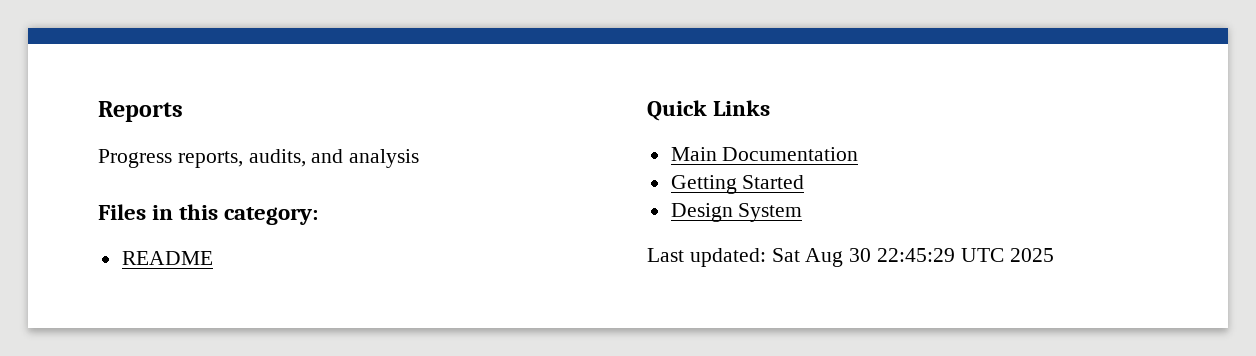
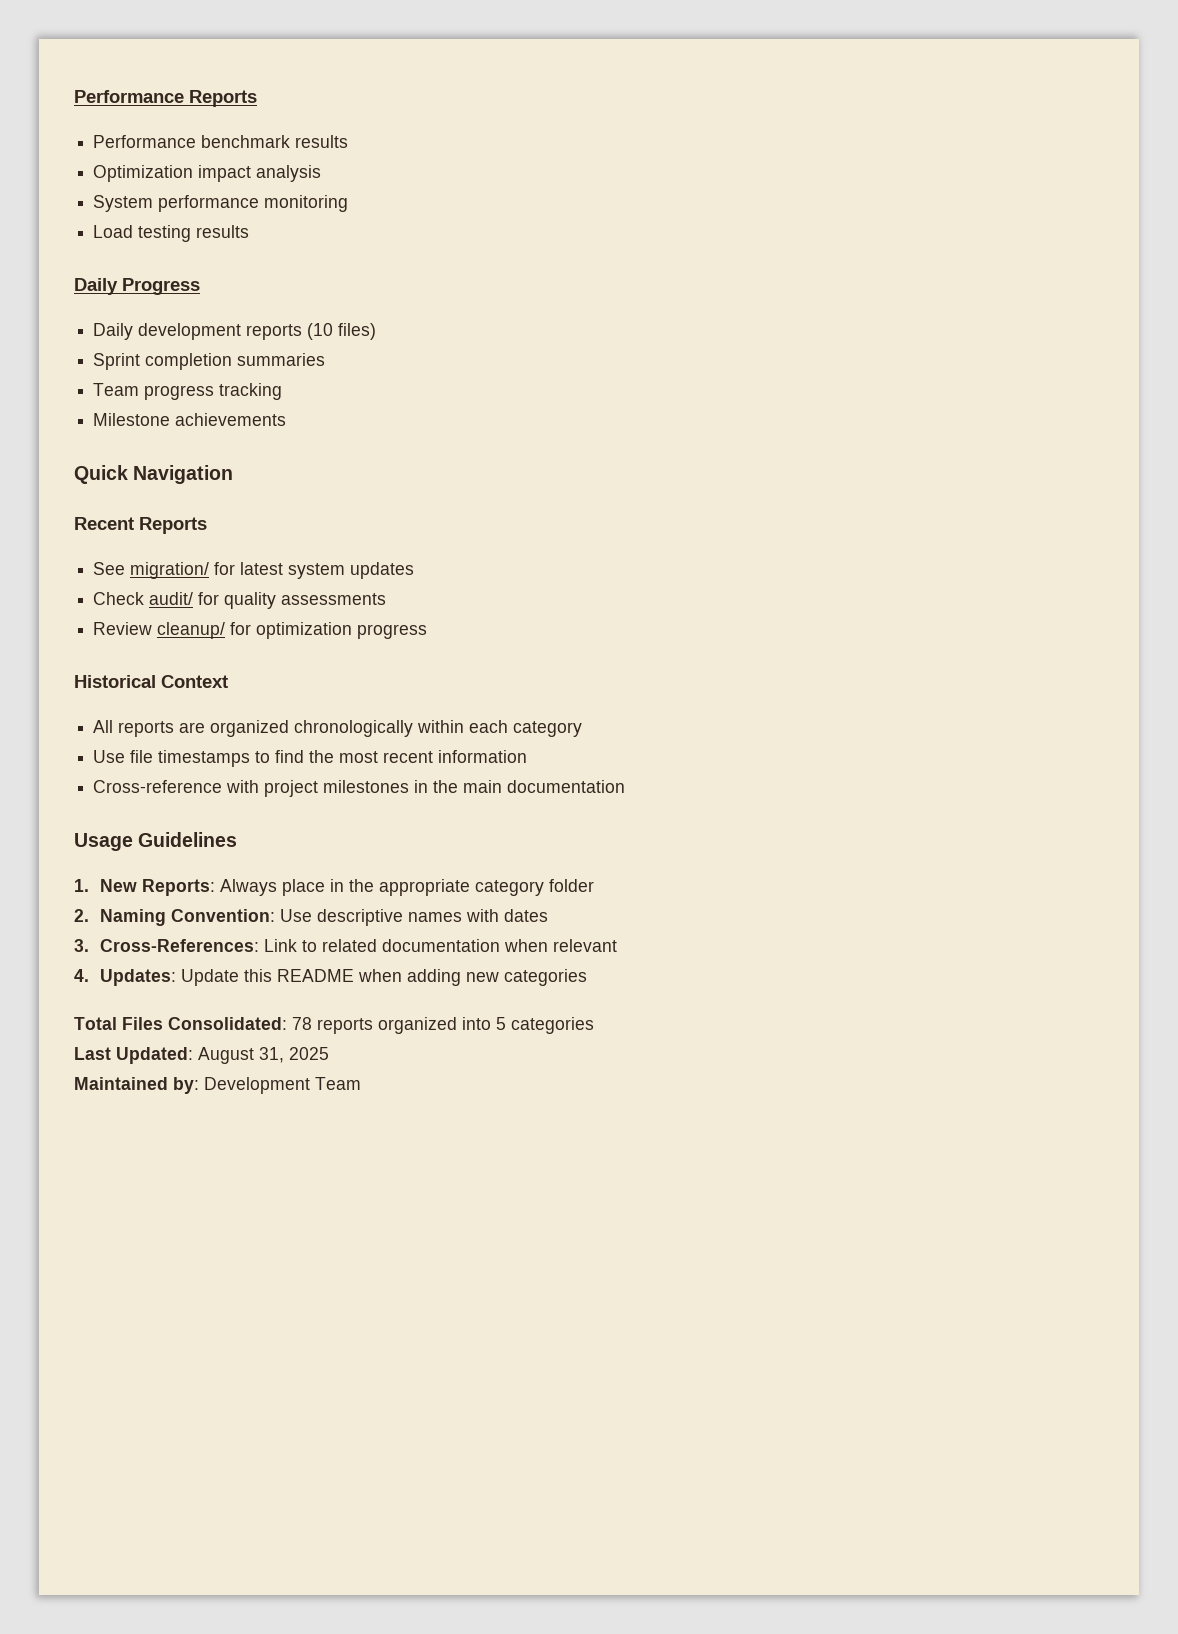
[98,101,183,122] [98,149,420,168] [98,204,319,225] [121,251,213,265] [647,100,771,121] [670,147,859,161] [670,175,805,194] [670,203,803,222] [647,248,1054,267] Reports // Progress reports, audits, and analysis // Files in this category: // README // Quick Links // Main Documentation // Getting Started // Design System // Last updated: Sat Aug 30 22:45:29 UTC 2025 -> [74,90,257,107] [93,135,349,148] [93,165,322,182] [93,195,349,212] [93,225,250,242] [74,278,200,295] [93,323,377,340] [93,353,326,370] [93,383,283,400] [93,413,287,426] [74,465,234,484] [74,517,207,534] [93,562,415,579] [93,592,387,609] [93,622,428,639] [74,675,228,688] [93,720,583,737] [93,750,528,767] [93,780,626,797] [74,832,238,851] [74,879,594,896] [74,909,548,926] [74,939,617,952] [74,969,587,986] [74,1017,594,1034] [74,1047,329,1064] [74,1077,361,1094] Performance Reports // Performance benchmark results // Optimization impact analysis // System performance monitoring // Load testing results // Daily Progress // Daily development reports (10 files) // Sprint completion summaries // Team progress tracking // Milestone achievements // Quick Navigation // Recent Reports // See migration/ for latest system updates // Check audit/ for quality assessments // Review cleanup/ for optimization progress // Historical Context // All reports are organized chronologically within each category // Use file timestamps to find the most recent information // Cross-reference with project milestones in the main documentation // Usage Guidelines // 1. New Reports: Always place in the appropriate category folder // 2. Naming Convention: Use descriptive names with dates // 3. Cross-References: Link to related documentation when relevant // 4. Updates: Update this README when adding new categories // Total Files Consolidated: 78 reports organized into 5 categories // Last Updated: August 31, 2025 // Maintained by: Development Team

